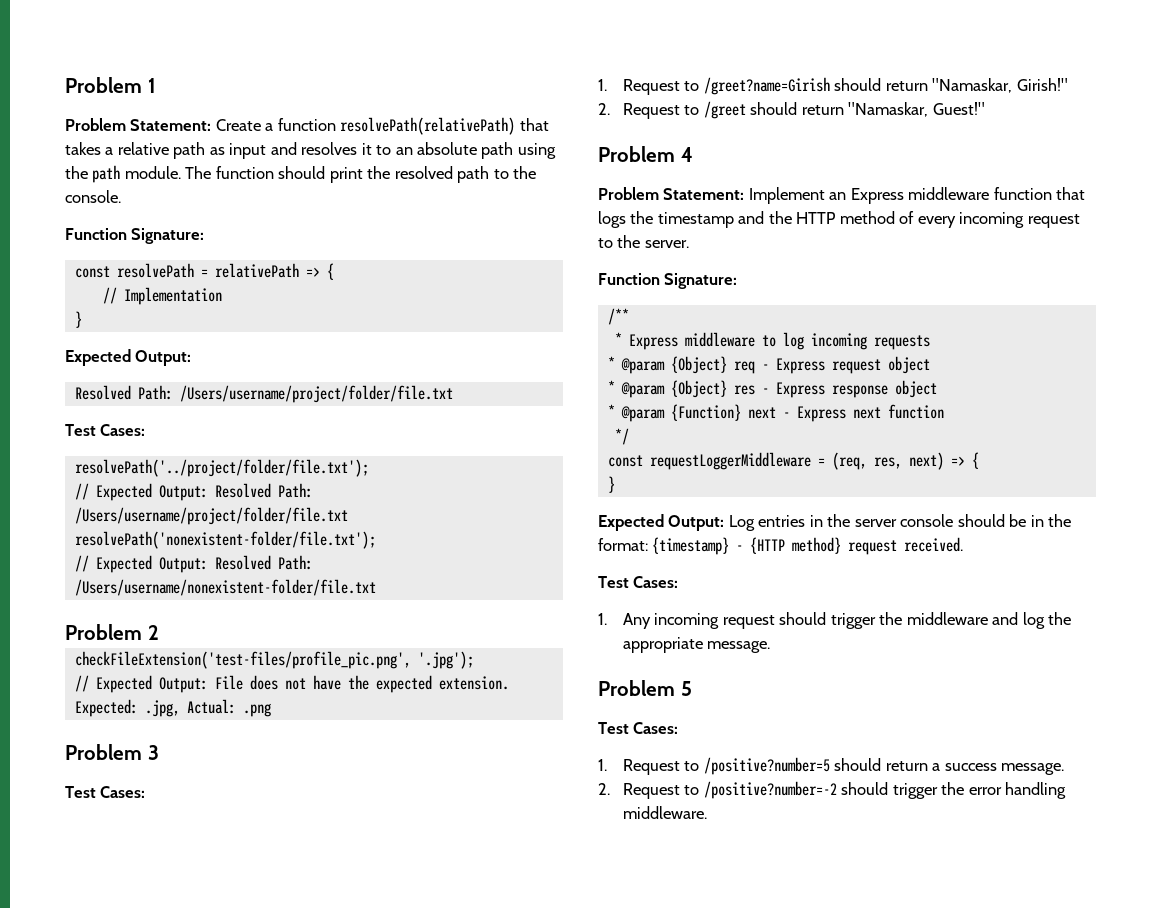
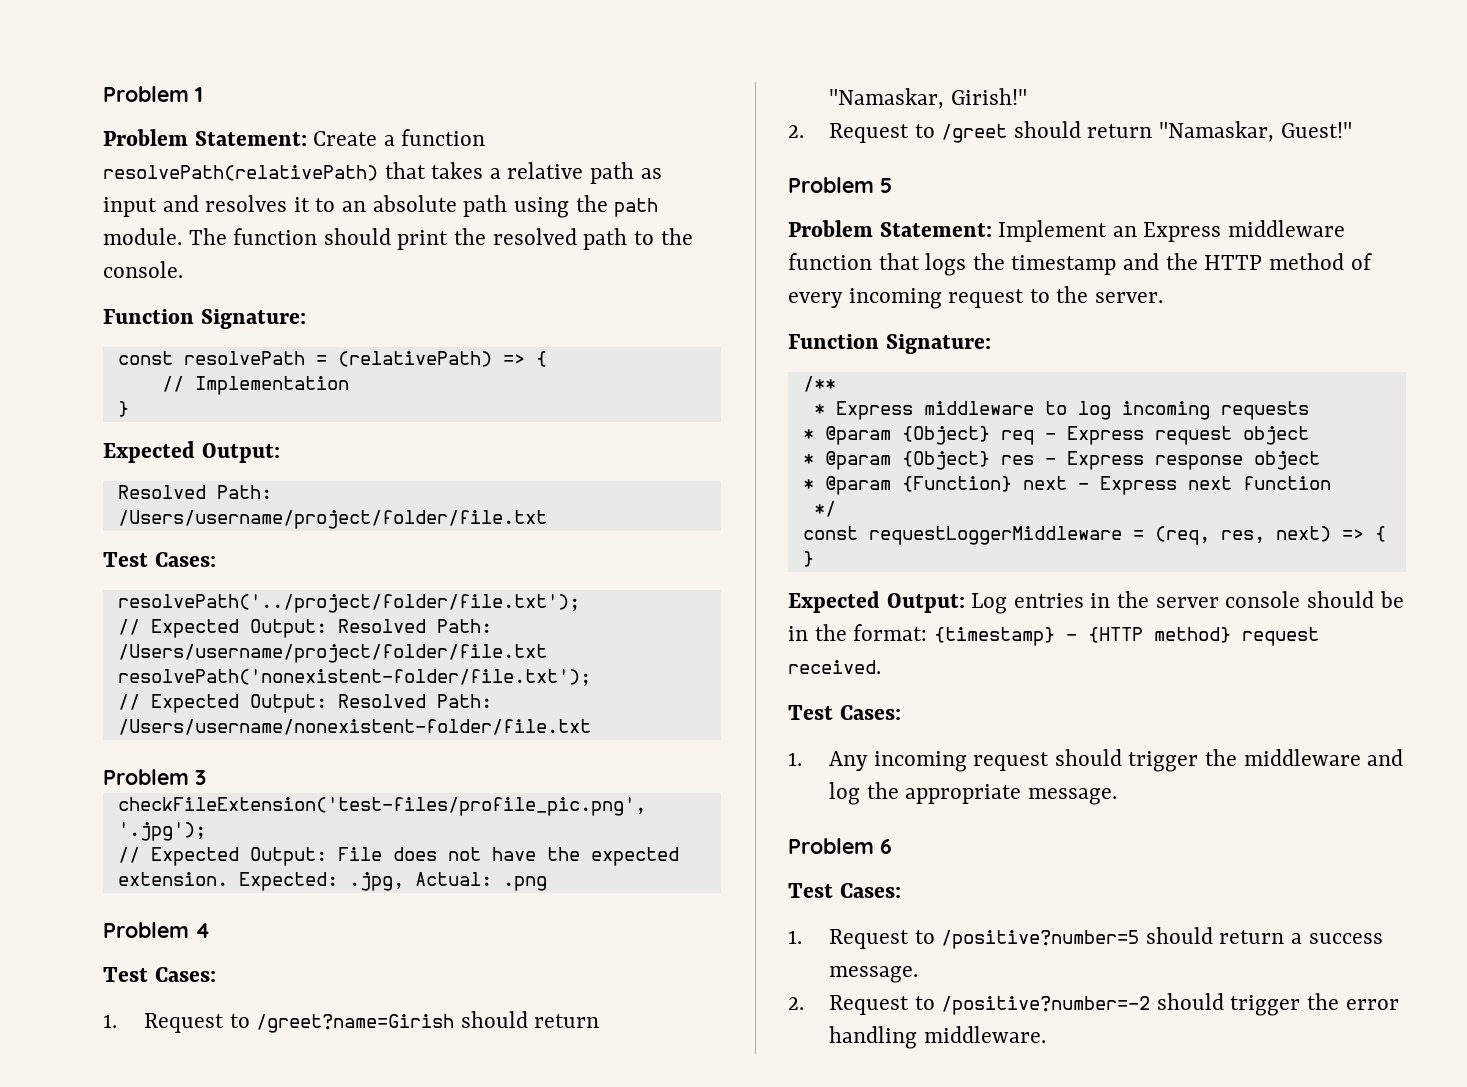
[214,263,299,278] relativePath -> [337,351,492,367] (relativePath)
[147,625,159,640] 2 -> [195,770,206,785] 3
[147,745,159,760] 3 -> [195,923,210,938] 4
[680,147,693,162] 4 -> [880,178,892,193] 5
[680,681,692,696] 5 -> [880,839,892,854] 6

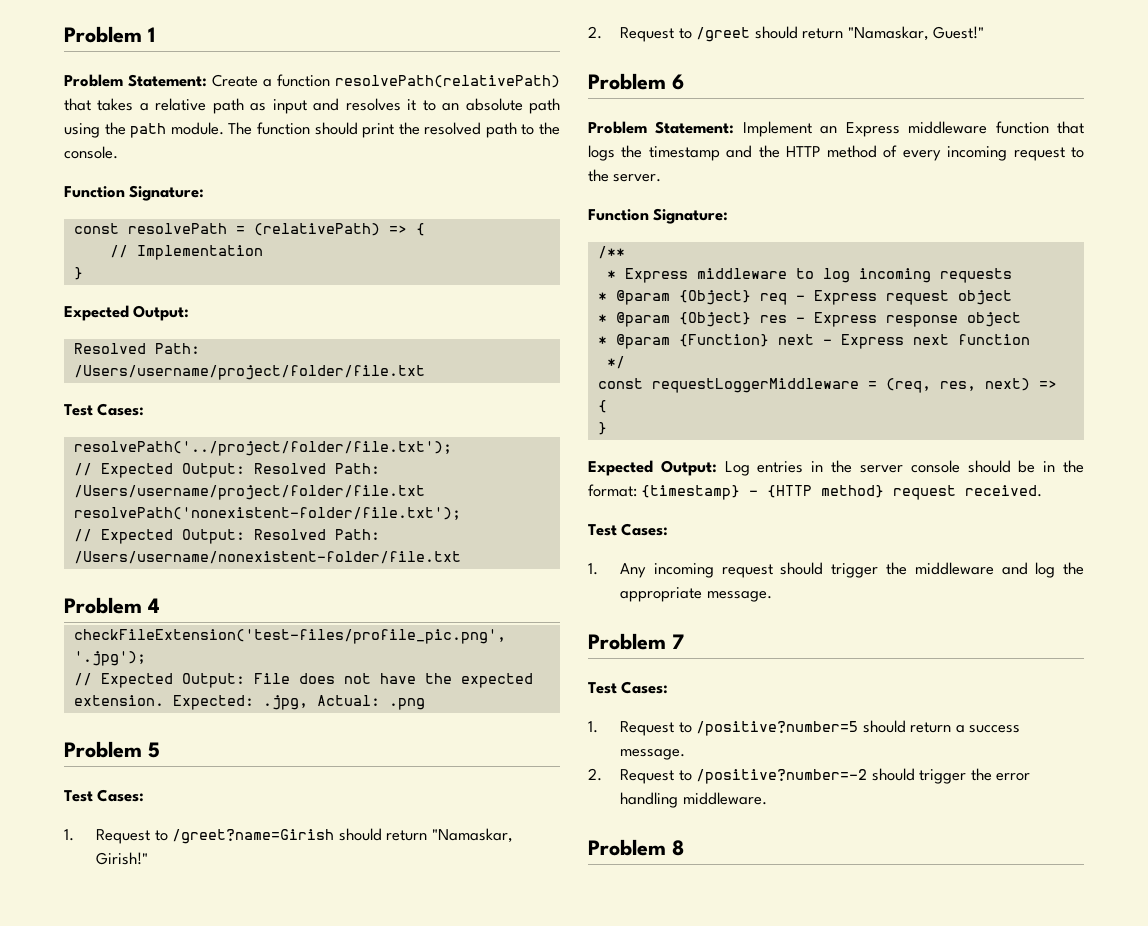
[195,770,206,785] 3 -> [148,598,160,613] 4
[195,923,210,938] 4 -> [148,742,160,758] 5
[880,178,892,193] 5 -> [672,74,684,90] 6
[880,839,892,854] 6 -> [672,634,684,649] 7
(1046, 1034) none -> [588,839,684,856] // Problem 8

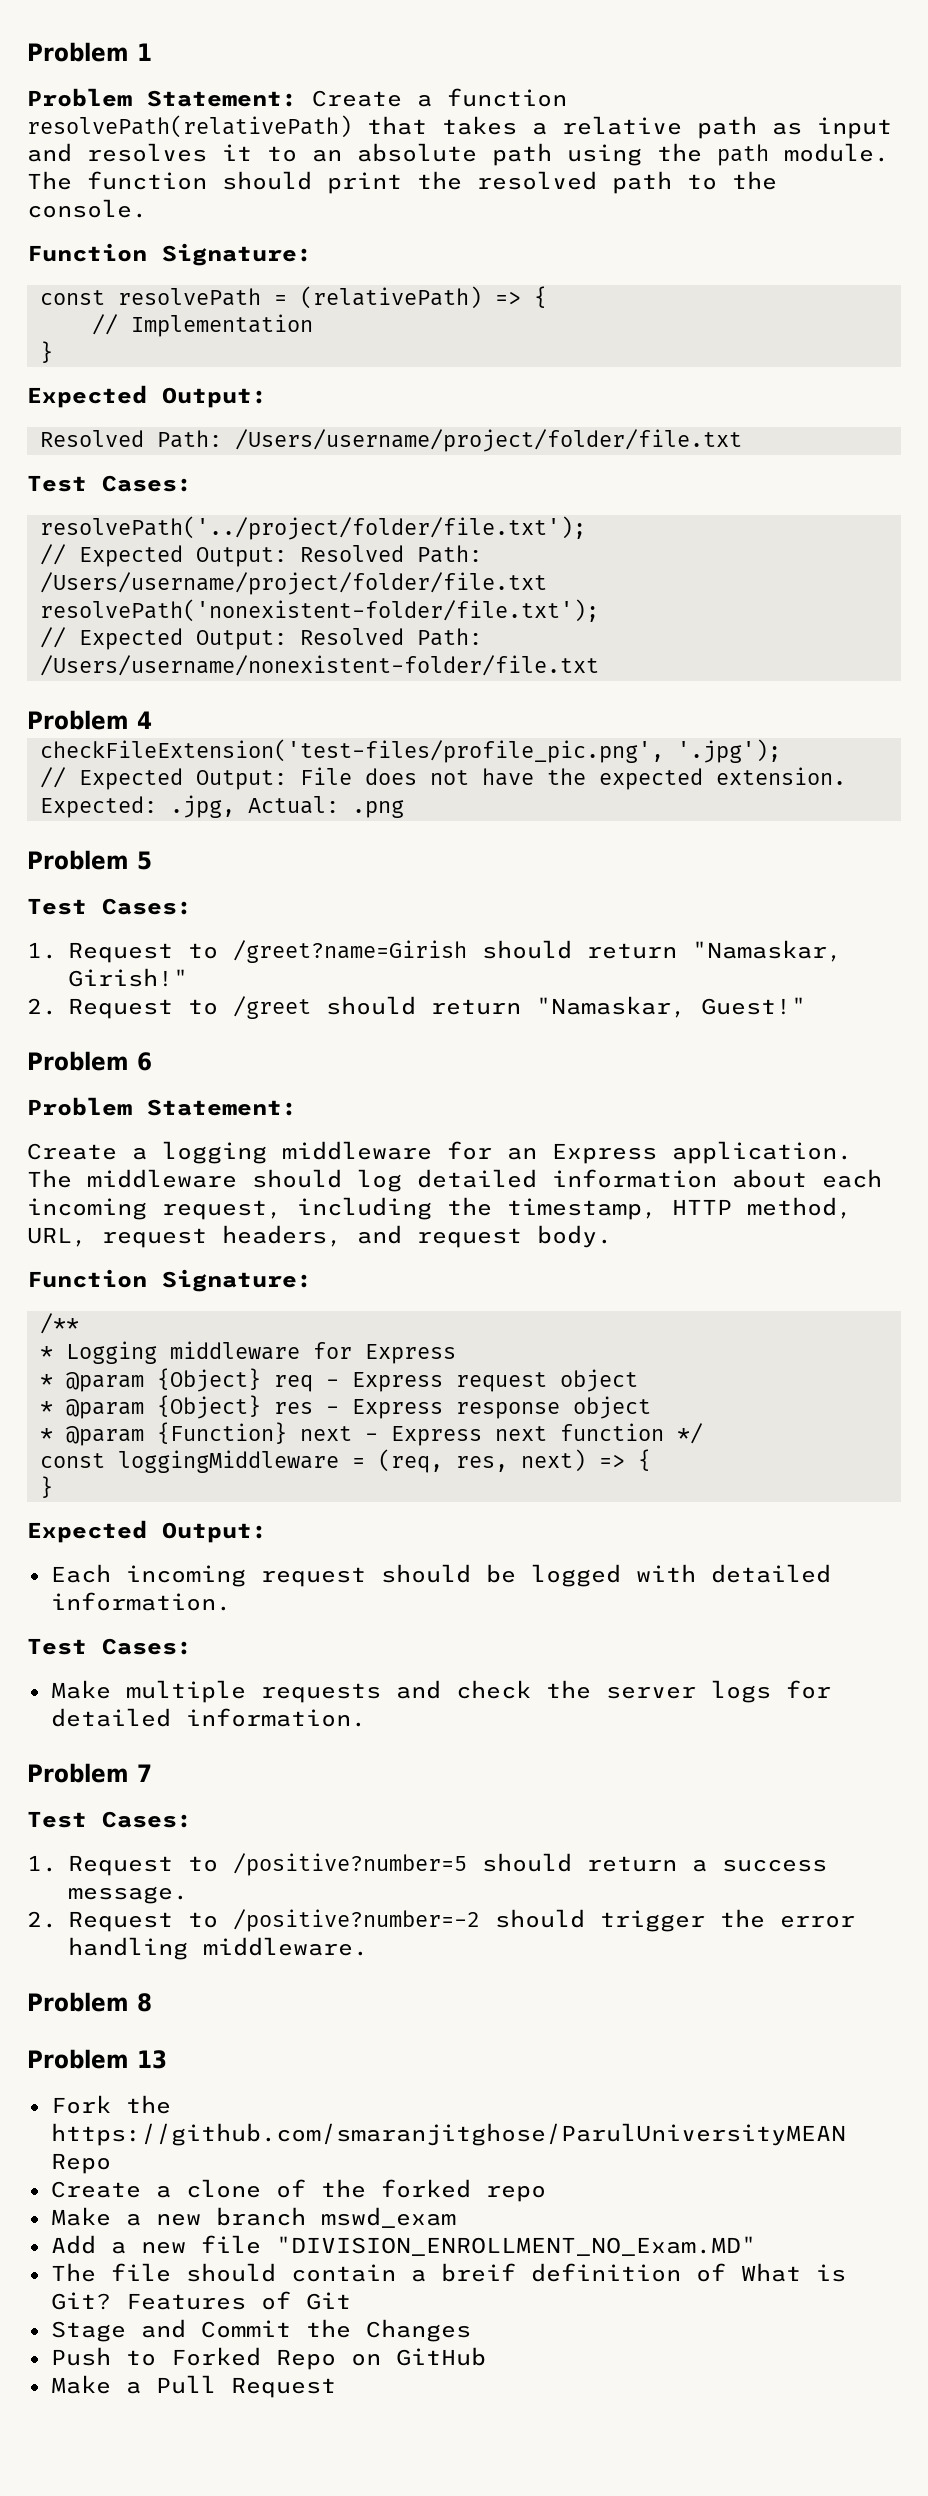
[742,121,1084,137] [588,145,1084,161] [588,169,662,182] [588,208,729,224] [597,246,625,259] [606,268,1012,283] Implement an Express middleware function that logs the timestamp and the HTTP method of every incoming request to the server. // Function Signature: // /** // * Express middleware to log incoming requests -> [27,1141,852,1164] [27,1169,882,1192] [27,1197,852,1220] [27,1225,612,1248] [27,1269,312,1292] [39,1313,79,1334] [39,1341,456,1364] // Create a logging middleware for an Express application. The middleware should log detailed information about each incoming request, including the timestamp, HTTP method, URL, request headers, and request body. // Function Signature: // /** // * Logging middleware for Express
(1030, 339) // -> (664, 1432) none
[651,378,859,393] requestLoggerMiddleware -> [117,1450,339,1473] loggingMiddleware
[724,460,1084,476] [588,484,1043,500] [588,523,669,536] [588,562,1084,578] [620,587,772,602] Log entries in the server console should be in the format: {timestamp} - {HTTP method} request received. // Test Cases: // 1. Any incoming request should trigger the middleware and log the appropriate message. -> [50,1564,831,1587] [50,1592,231,1611] [27,1638,192,1655] [50,1680,831,1703] [50,1708,366,1727] // Each incoming request should be logged with detailed information. // Test Cases: // Make multiple requests and check the server logs for detailed information.
(684, 848) none -> [27,2049,167,2069] [50,2095,171,2114] [50,2123,846,2146] [50,2153,111,2174] [50,2179,546,2202] [50,2207,456,2228] [50,2235,756,2256] [50,2263,846,2282] [50,2291,351,2310] [50,2319,471,2342] [50,2347,486,2370] [50,2375,336,2398] // Problem 13 // Fork the https://github.com/smaranjitghose/ParulUniversityMEAN Repo // Create a clone of the forked repo // Make a new branch mswd_exam // Add a new file "DIVISION_ENROLLMENT_NO_Exam.MD" // The file should contain a breif definition of What is Git? Features of Git // Stage and Commit the Changes // Push to Forked Repo on GitHub // Make a Pull Request

